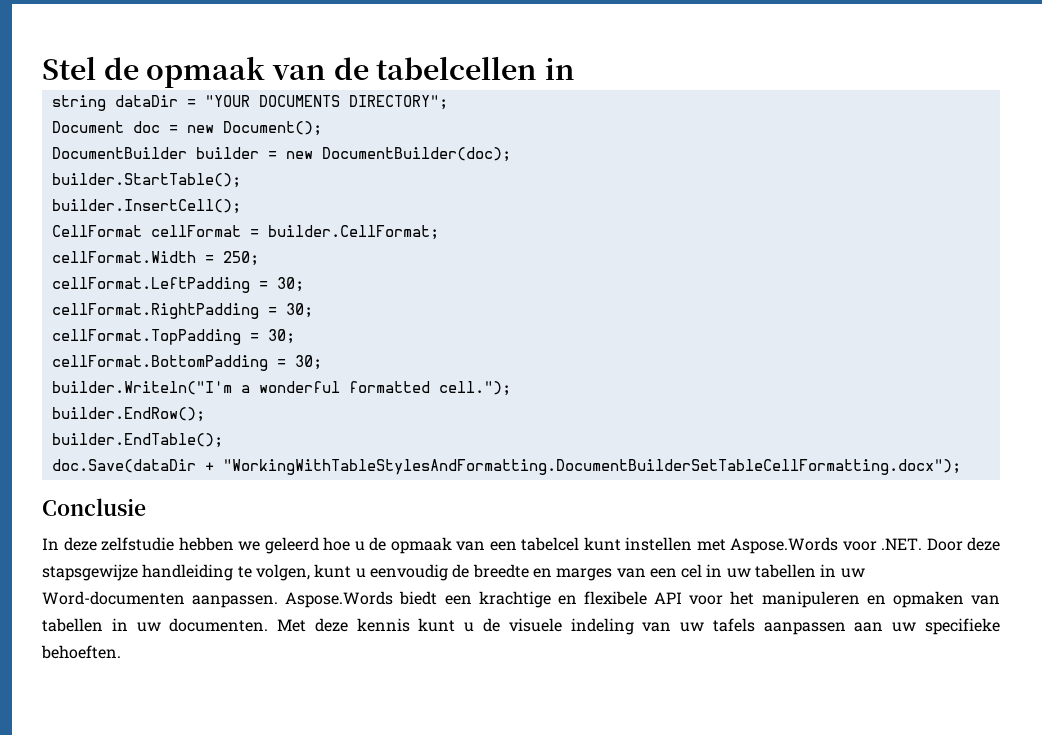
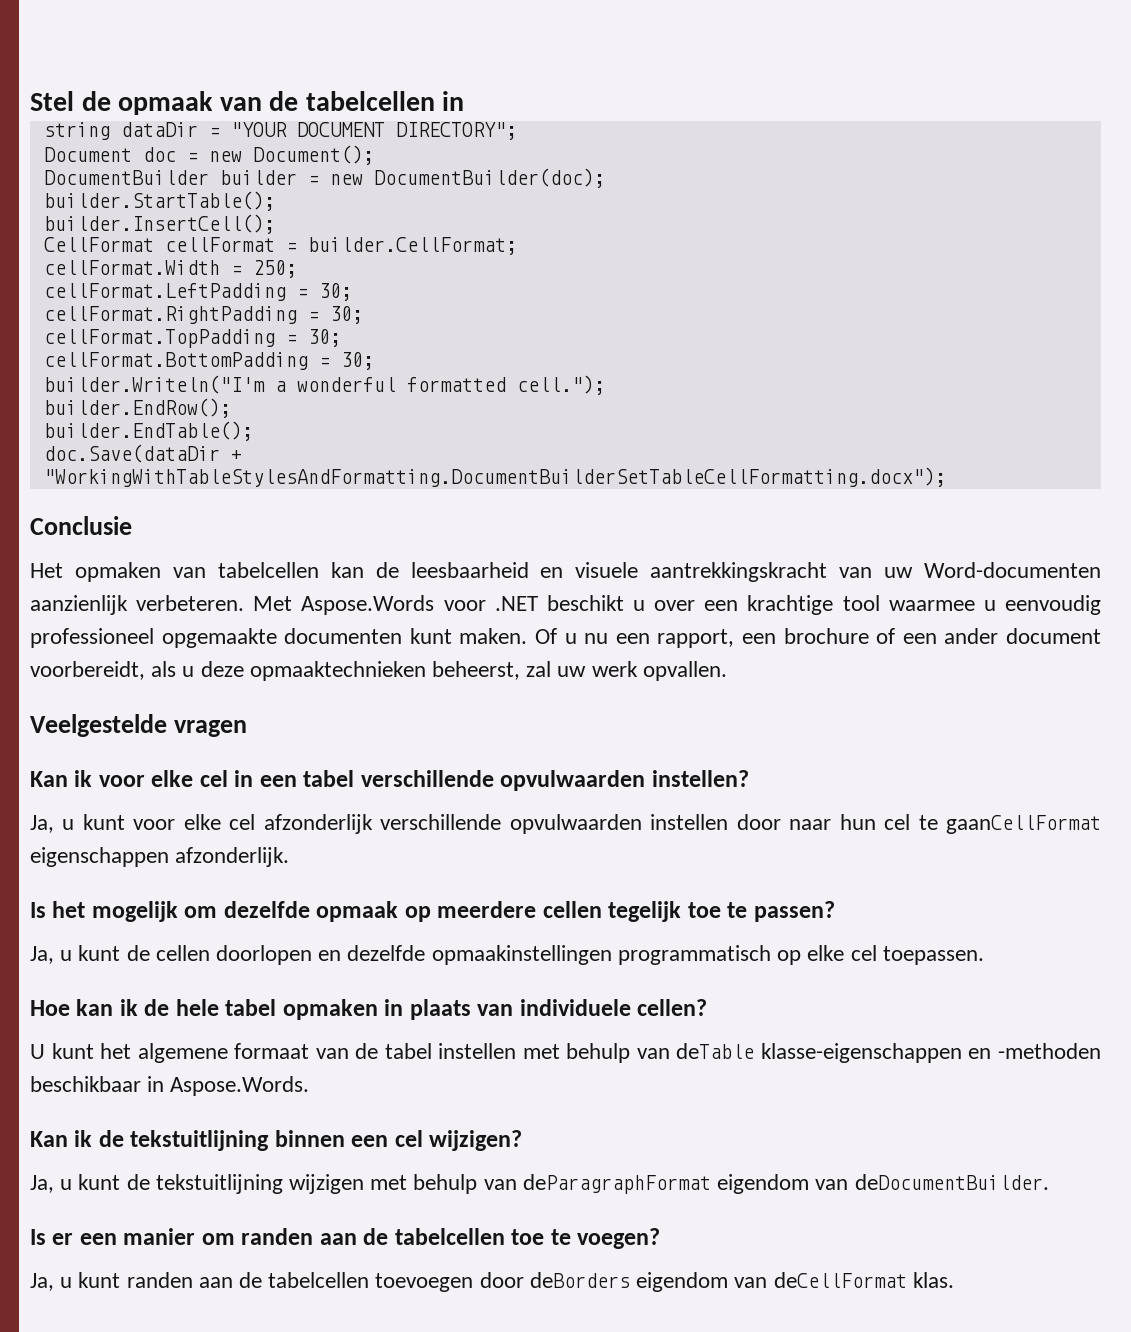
[258,95,340,107] DOCUMENTS -> [296,122,385,137] DOCUMENT
[42,537,1000,554] [42,564,865,581] [42,591,1000,608] [42,618,1001,635] [41,645,121,659] In deze zelfstudie hebben we geleerd hoe u de opmaak van een tabelcel kunt instellen met Aspose.Words voor .NET. Door deze stapsgewijze handleiding te volgen, kunt u eenvoudig de breedte en marges van een cel in uw tabellen in uw Word-documenten aanpassen. Aspose.Words biedt een krachtige en flexibele API voor het manipuleren en opmaken van tabellen in uw documenten. Met deze kennis kunt u de visuele indeling van uw tafels aanpassen aan uw specifieke behoeften. -> [30,562,1101,582] [30,595,1101,615] [30,628,1102,648] [30,661,727,681] [30,714,247,737] [30,770,749,791] [30,814,1101,834] [30,847,290,867] [30,901,835,922] [30,945,984,965] [30,999,708,1020] [30,1043,1101,1063] [30,1076,310,1096] [30,1130,523,1151] [30,1174,1049,1194] [30,1228,661,1249] [30,1272,954,1292] Het opmaken van tabelcellen kan de leesbaarheid en visuele aantrekkingskracht van uw Word-documenten aanzienlijk verbeteren. Met Aspose.Words voor .NET beschikt u over een krachtige tool waarmee u eenvoudig professioneel opgemaakte documenten kunt maken. Of u nu een rapport, een brochure of een ander document voorbereidt, als u deze opmaaktechnieken beheerst, zal uw werk opvallen. // Veelgestelde vragen // Kan ik voor elke cel in een tabel verschillende opvulwaarden instellen? // Ja, u kunt voor elke cel afzonderlijk verschillende opvulwaarden instellen door naar hun cel te gaanCellFormat eigenschappen afzonderlijk. // Is het mogelijk om dezelfde opmaak op meerdere cellen tegelijk toe te passen? // Ja, u kunt de cellen doorlopen en dezelfde opmaakinstellingen programmatisch op elke cel toepassen. // Hoe kan ik de hele tabel opmaken in plaats van individuele cellen? // U kunt het algemene formaat van de tabel instellen met behulp van deTable klasse-eigenschappen en -methoden beschikbaar in Aspose.Words. // Kan ik de tekstuitlijning binnen een cel wijzigen? // Ja, u kunt de tekstuitlijning wijzigen met behulp van deParagraphFormat eigendom van deDocumentBuilder. // Is er een manier om randen aan de tabelcellen toe te voegen? // Ja, u kunt randen aan de tabelcellen toevoegen door deBorders eigendom van deCellFormat klas.

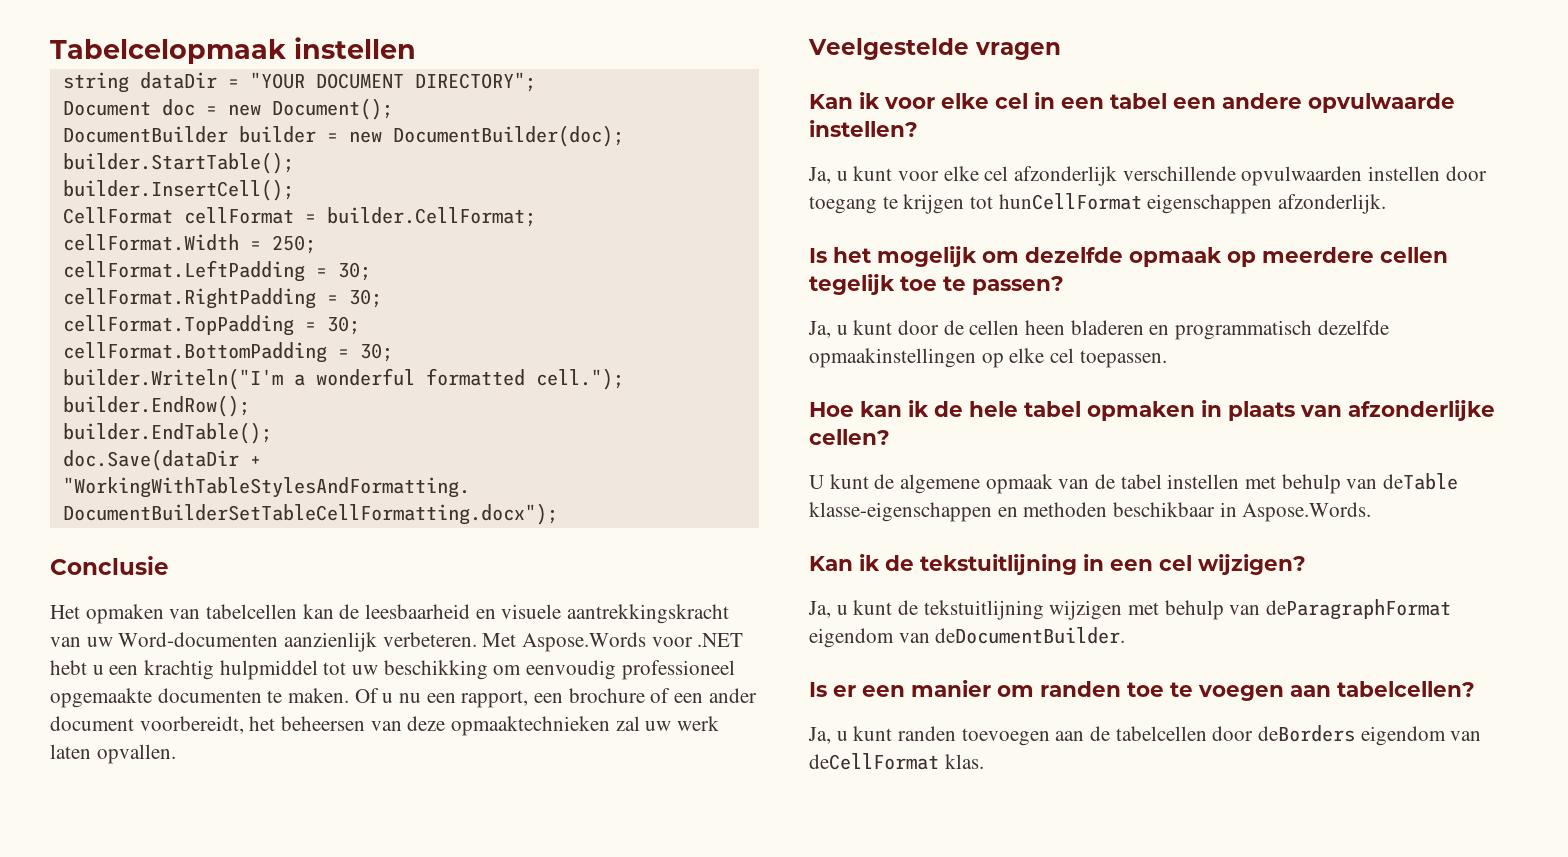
[30,91,465,115] Stel de opmaak van de tabelcellen in -> [50,37,416,64] Tabelcelopmaak instellen
[546,595,996,615] beschikt u over een krachtige tool waarmee u -> [50,660,522,680] hebt u een krachtig hulpmiddel tot uw beschikking om
[409,628,452,644] kunt -> [267,690,283,703] te
[151,661,195,677] als u -> [249,716,402,731] het beheersen van
[432,661,521,680] beheerst, -> (611, 726) none
(638, 669) none -> [50,744,91,759] laten
[360,770,646,791] verschillende opvulwaarden -> [1173,93,1455,113] een andere opvulwaarde
[789,814,1101,834] naar hun cel te gaanCellFormat -> [809,193,1142,214] toegang te krijgen tot hunCellFormat
(121, 953) none -> [898,320,940,335] door
[216,945,342,965] doorlopen en -> [1025,320,1313,340] heen bladeren en programmatisch
[617,945,771,965] programmatisch -> (976, 358) none
[519,999,631,1016] individuele -> [1348,400,1495,421] afzonderlijke
[100,1043,310,1063] het algemene formaat -> [874,474,1053,494] de algemene opmaak
[997,1043,1101,1059] -methoden -> [1023,502,1108,517] methoden
[274,1130,345,1147] binnen -> [1083,554,1104,571] in
[319,1228,661,1249] aan de tabelcellen toe te voegen? -> [1127,681,1475,701] toe te voegen aan tabelcellen?
[198,1272,474,1292] aan de tabelcellen toevoegen -> [961,726,1207,746] toevoegen aan de tabelcellen

